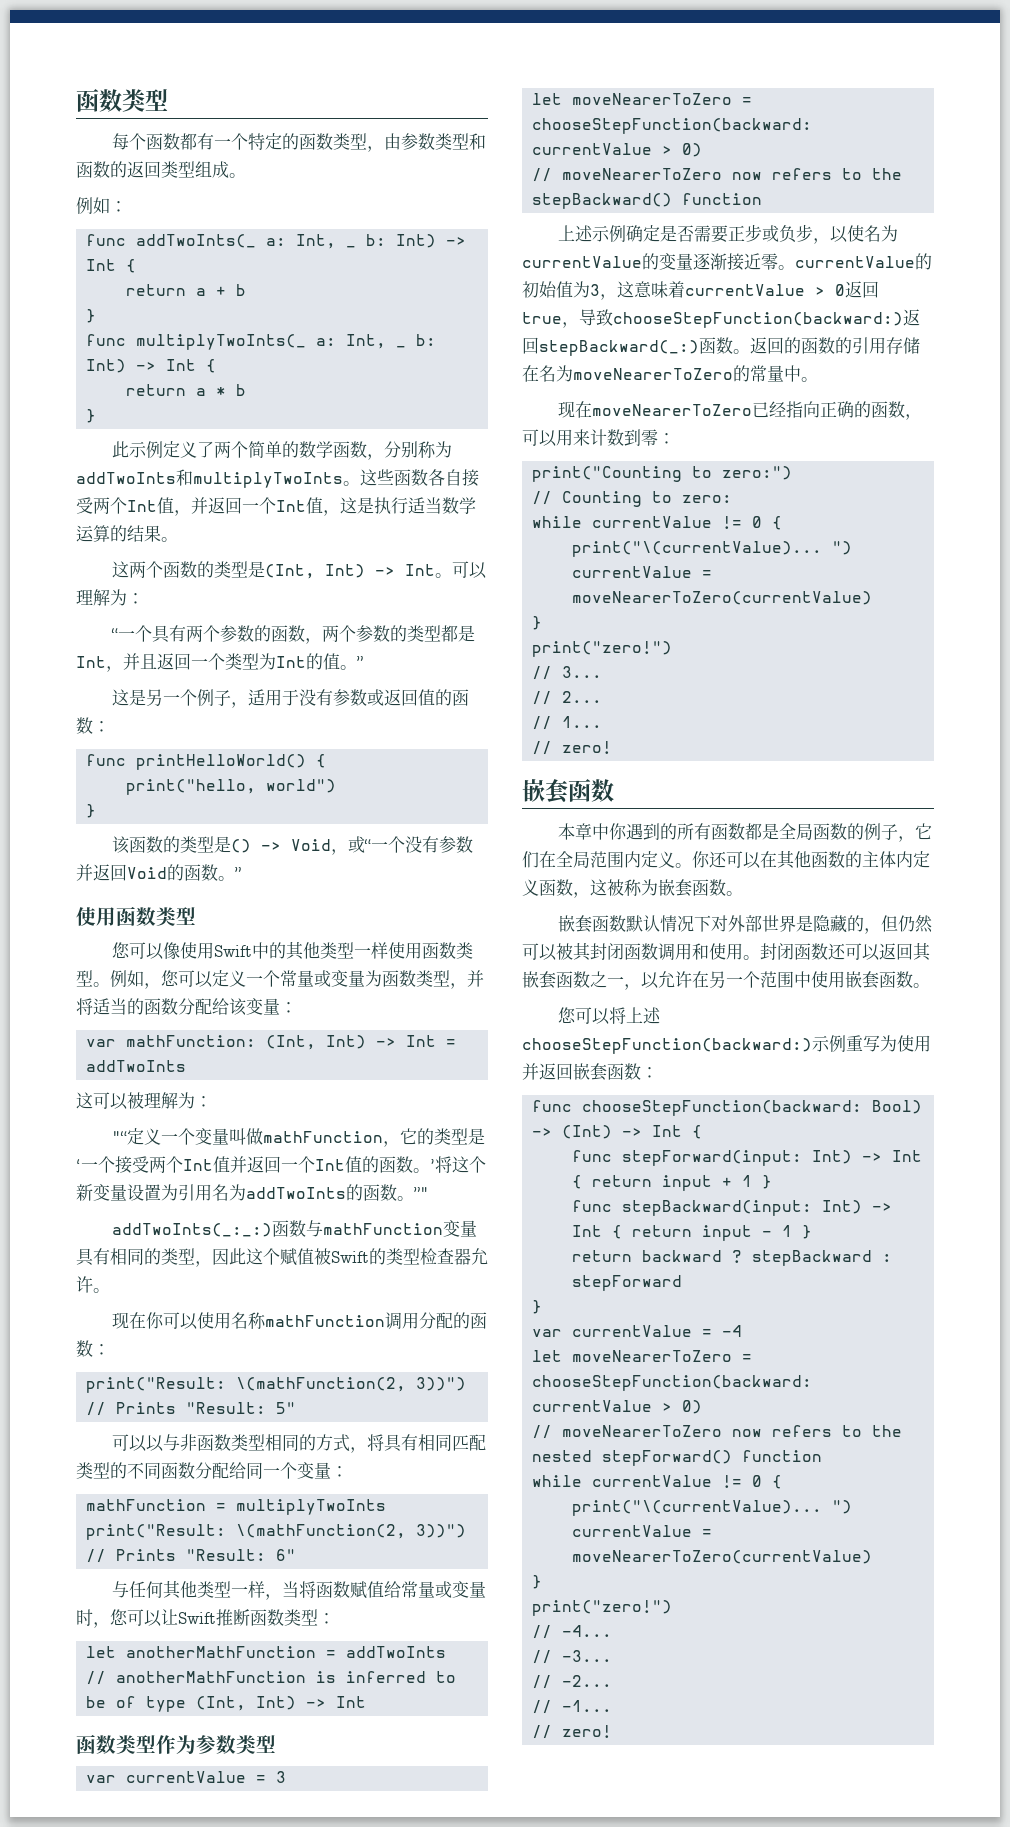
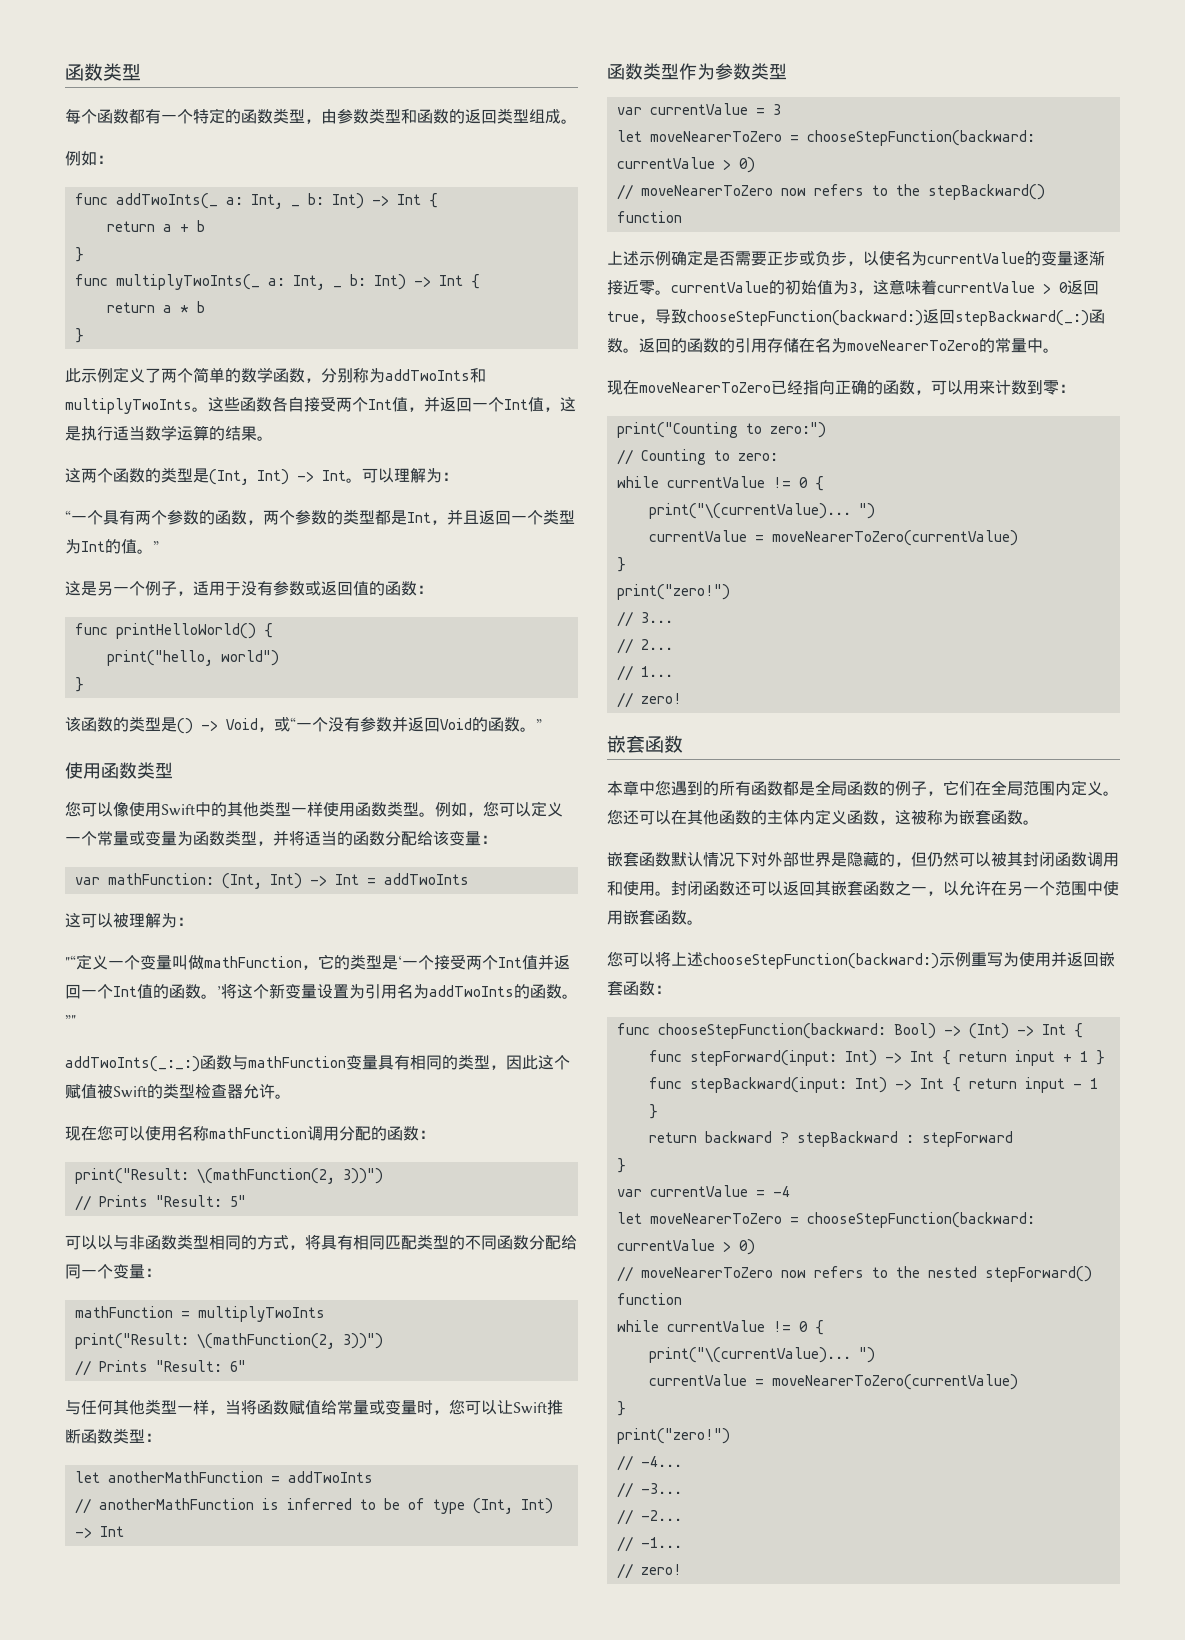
[146,1312,165,1329] 你 -> [97,1125,113,1141] 您
[609,823,628,840] 你 -> [655,780,671,796] 您
[692,851,710,868] 你 -> [607,809,623,825] 您

